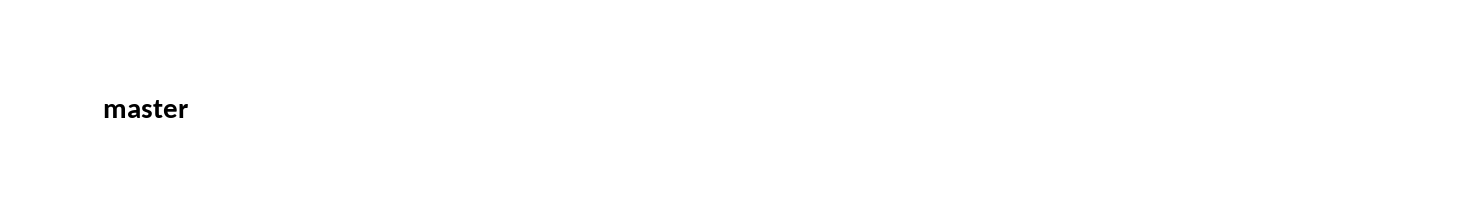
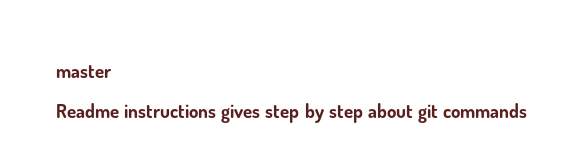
(188, 109) none -> [56,103,528,123] // Readme instructions gives step by step about git commands

